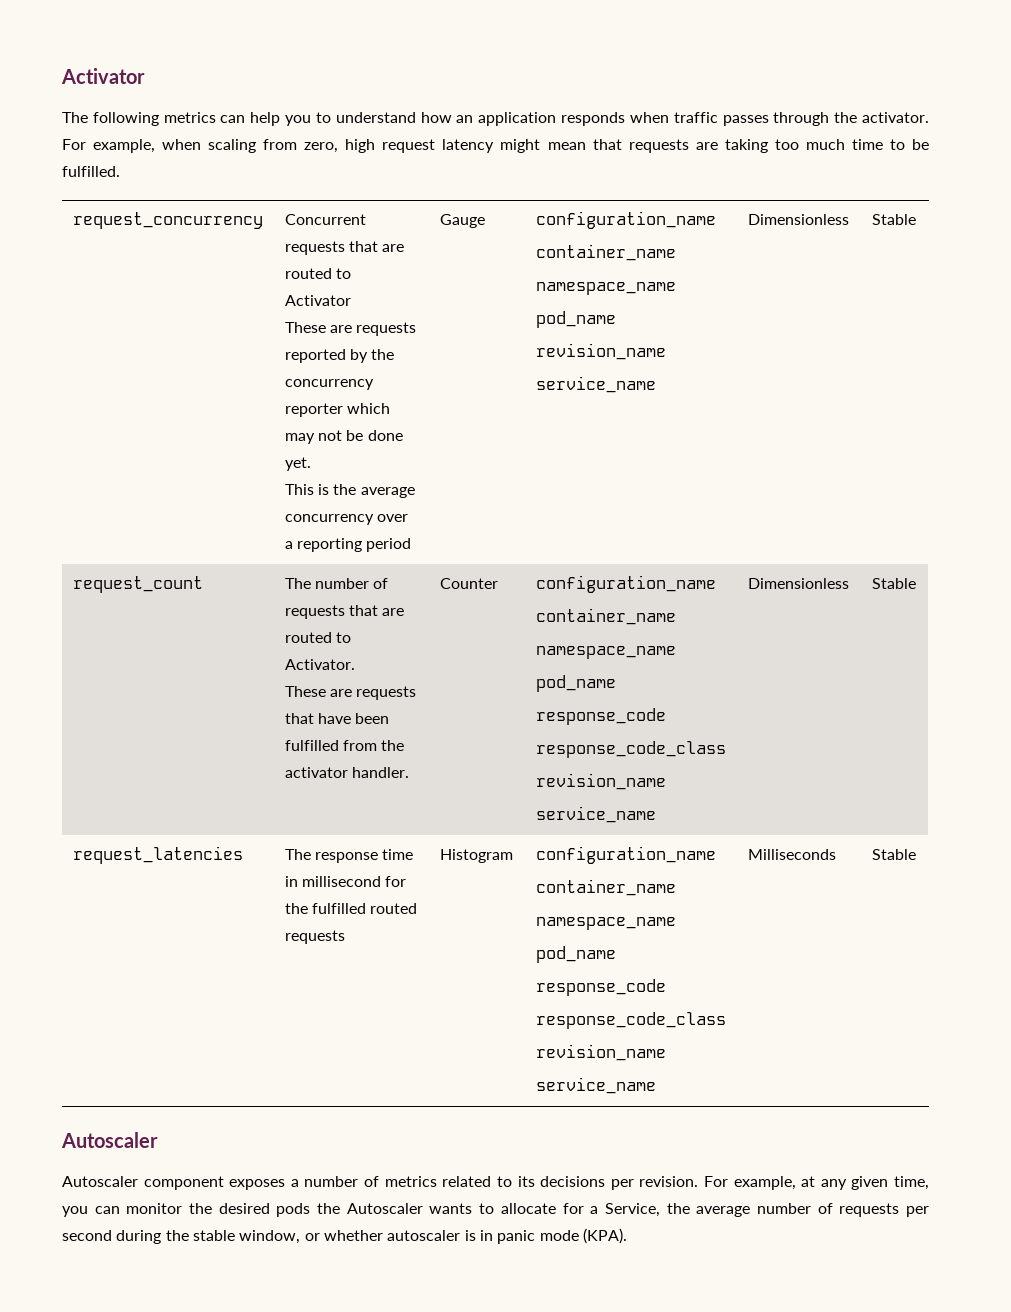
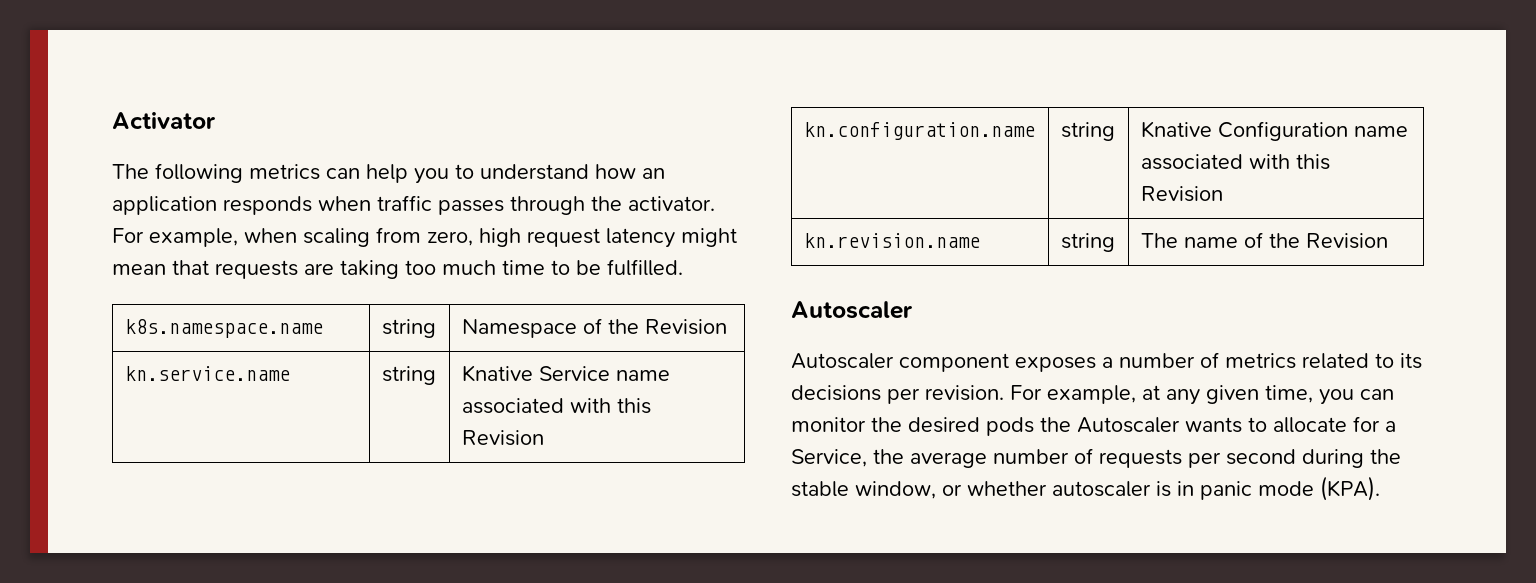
[72,212,263,229] [284,214,366,225] [284,241,405,255] [284,268,352,279] [284,295,351,306] [284,322,417,336] [284,349,395,363] [284,379,374,390] [284,403,391,417] [284,430,403,444] [284,457,311,471] [284,484,415,498] [284,514,409,525] [284,538,412,552] [439,214,485,228] [535,211,716,229] [535,244,676,261] [535,282,676,295] [535,311,616,328] [535,343,666,360] [535,376,656,393] [747,214,849,225] [871,214,916,225] [72,576,203,593] [284,578,389,589] [284,605,405,619] [284,632,352,643] [284,659,355,670] [284,686,417,700] [284,713,390,724] [284,740,405,751] [284,767,410,778] [439,578,498,589] [535,575,716,593] [535,608,676,625] [535,646,676,659] [535,675,616,692] [535,708,666,725] [535,741,726,758] [535,773,666,790] [535,806,656,823] [747,578,849,589] [871,578,916,589] [72,846,243,864] [284,849,414,863] [284,876,407,887] [284,903,418,914] [284,930,345,944] [439,849,513,863] [535,846,716,864] [535,879,676,896] [535,917,676,930] [535,946,616,963] [535,979,666,996] [535,1012,726,1029] [535,1044,666,1061] [535,1077,656,1094] [747,849,836,860] [871,849,916,860] request_concurrency | Concurrent requests that are routed to Activator // These are requests reported by the concurrency reporter which may not be done yet. // This is the average concurrency over a reporting period | Gauge | configuration_name // container_name // namespace_name // pod_name // revision_name // service_name | Dimensionless | Stable // request_count | The number of requests that are routed to Activator. // These are requests that have been fulfilled from the activator handler. | Counter | configuration_name // container_name // namespace_name // pod_name // response_code // response_code_class // revision_name // service_name | Dimensionless | Stable // request_latencies | The response time in millisecond for the fulfilled routed requests | Histogram | configuration_name // container_name // namespace_name // pod_name // response_code // response_code_class // revision_name // service_name | Milliseconds | Stable -> [124,319,323,338] [381,319,436,338] [461,318,727,338] [124,366,290,381] [381,366,436,385] [461,365,670,382] [461,398,651,414] [461,430,544,446] [803,122,1035,140] [1060,122,1115,141] [1140,121,1408,141] [1140,154,1330,170] [1140,186,1223,202] [803,233,980,248] [1060,233,1115,252] [1140,232,1388,249] k8s.namespace.name | string | Namespace of the Revision // kn.service.name | string | Knative Service name associated with this Revision // kn.configuration.name | string | Knative Configuration name associated with this Revision // kn.revision.name | string | The name of the Revision

